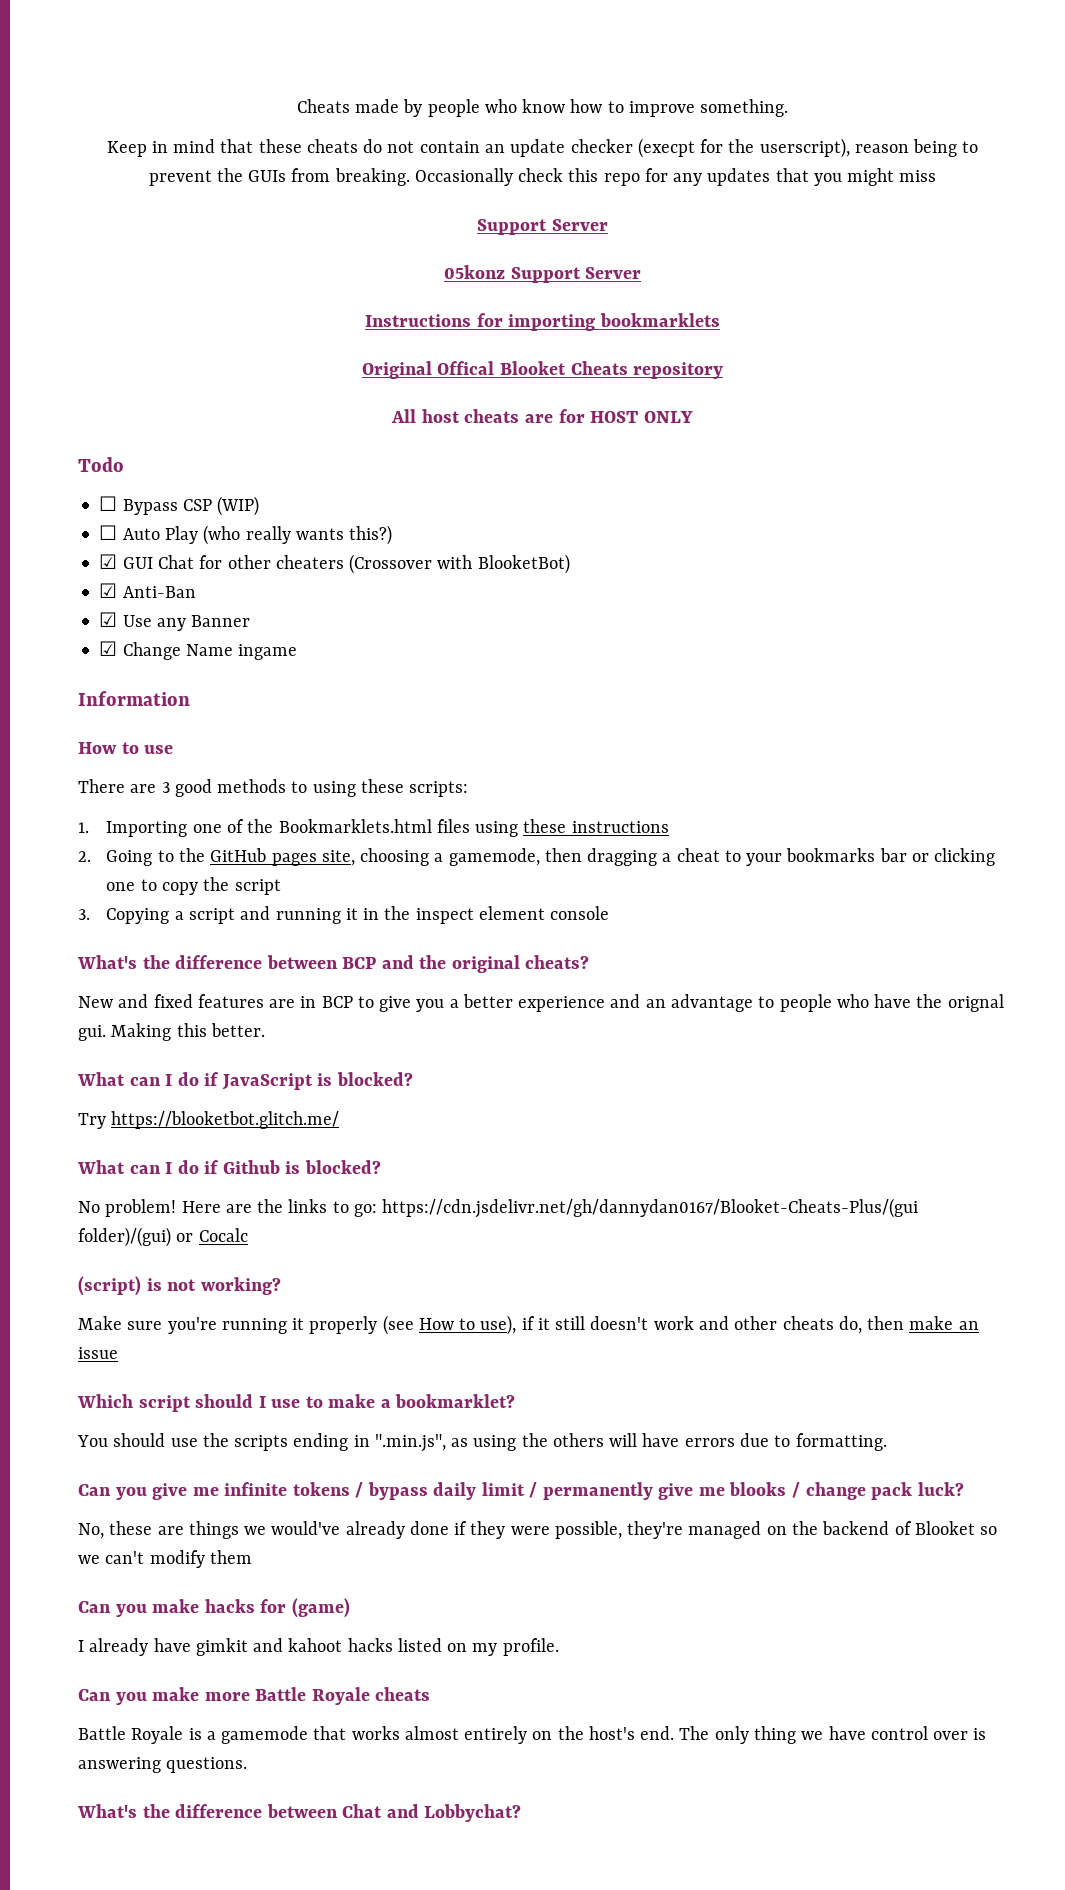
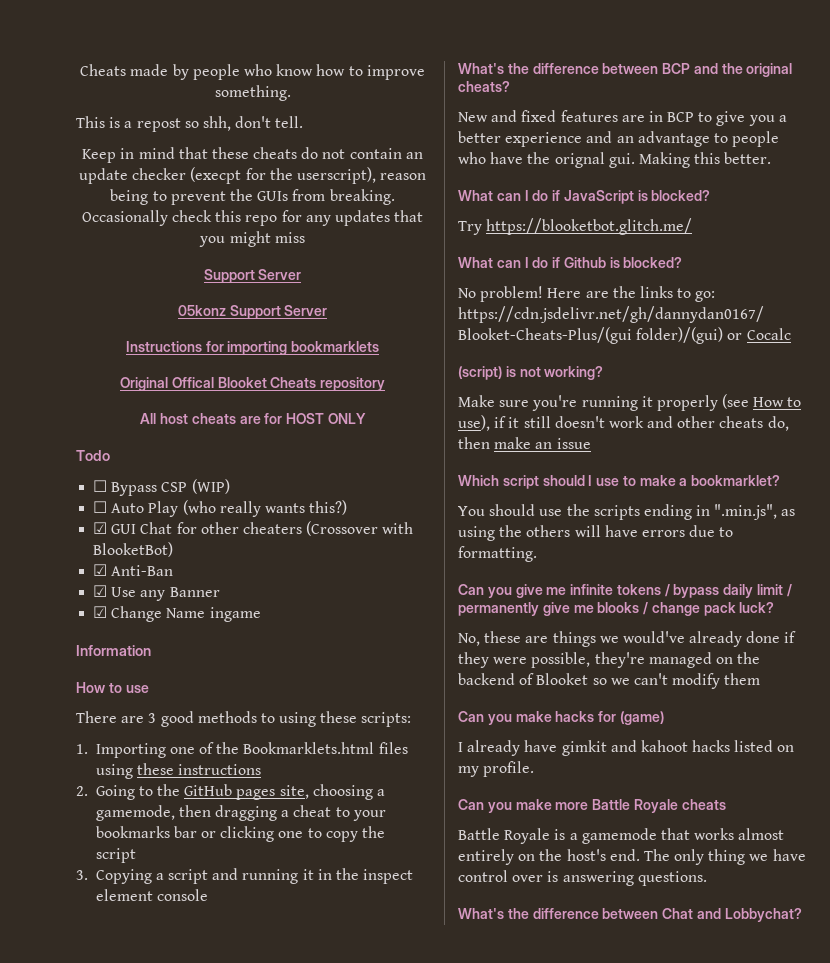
(789, 108) none -> [76,116,304,132] // This is a repost so shh, don't tell.

